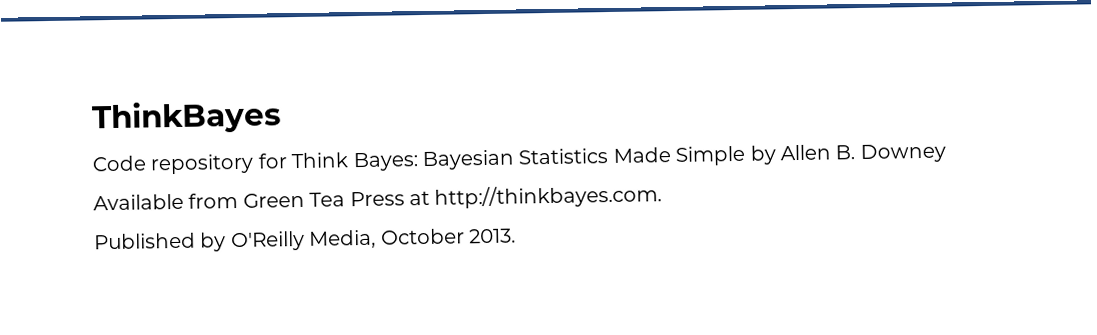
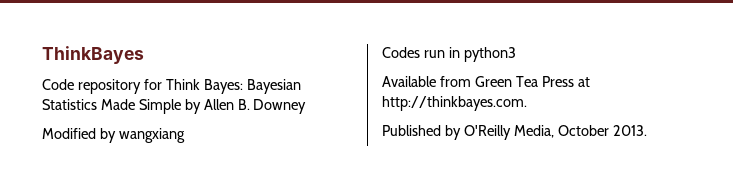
(946, 153) none -> [42,128,185,143] [382,47,516,62] // Modified by wangxiang // Codes run in python3

